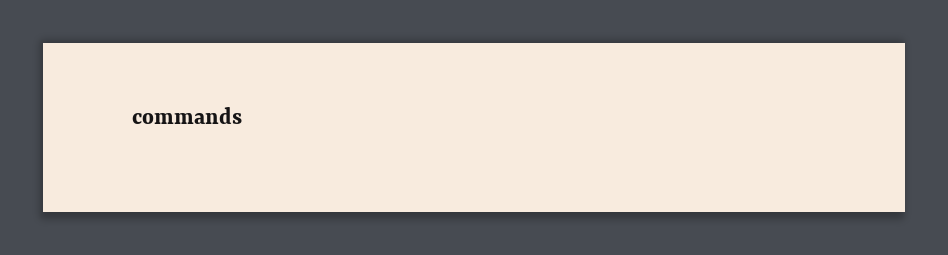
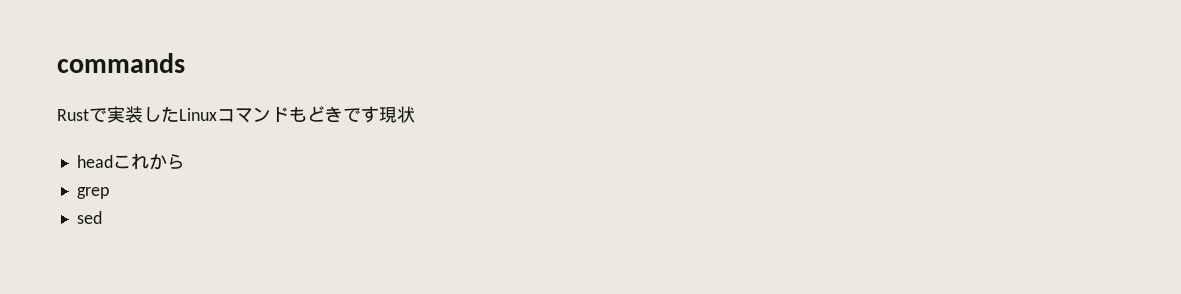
(242, 115) none -> [57,106,415,123] [76,153,185,170] [76,187,109,199] [76,211,102,224] // Rustで実装したLinuxコマンドもどきです現状 // headこれから // grep // sed

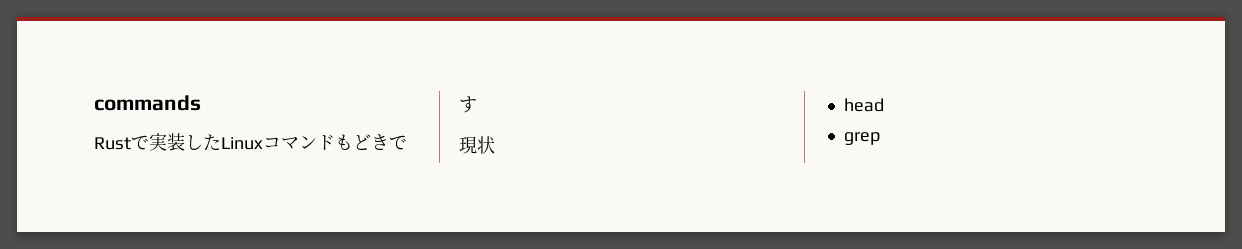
(379, 114) none -> (477, 104) //
[112,153,185,170] これから -> (884, 105) none
[76,211,102,224] // sed -> (880, 138) none

